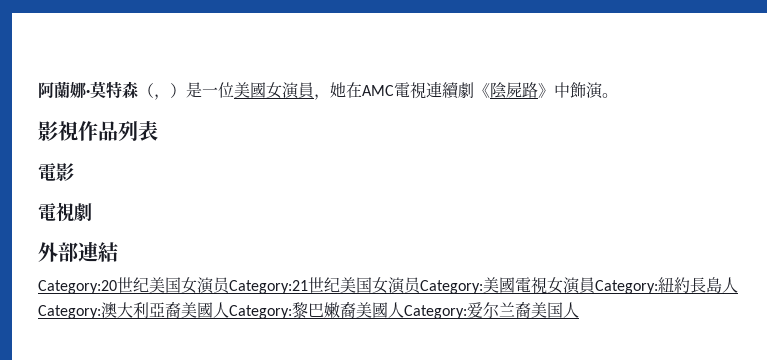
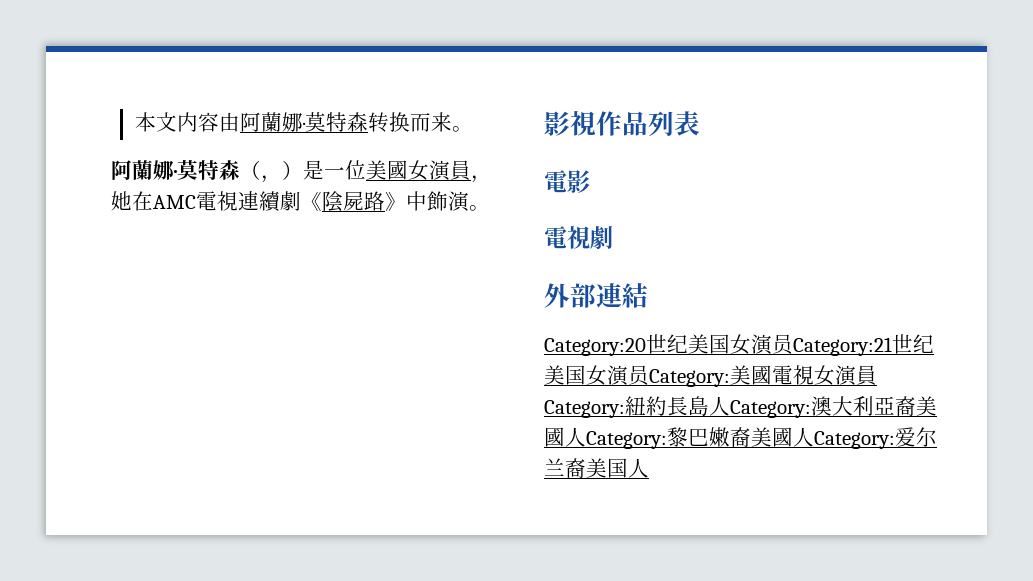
(38, 90) none -> [134,112,473,133] 本文内容由阿蘭娜·莫特森转换而来。 //

